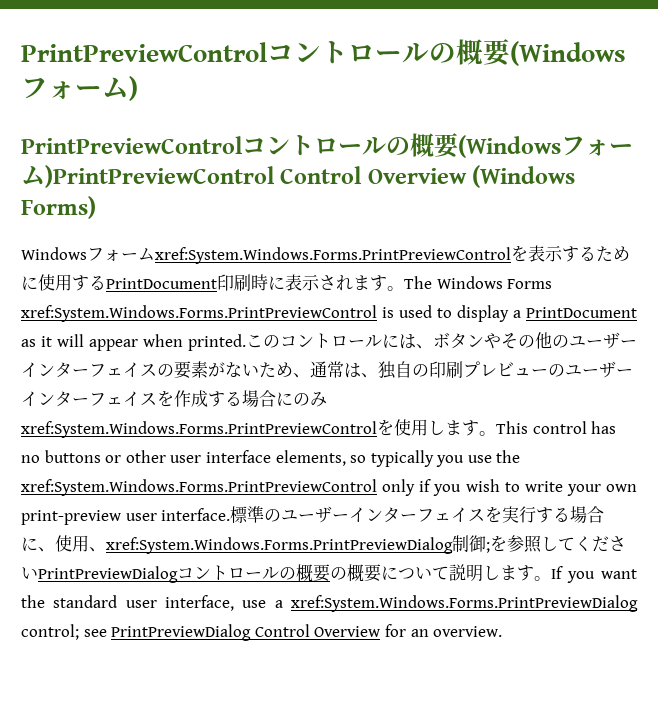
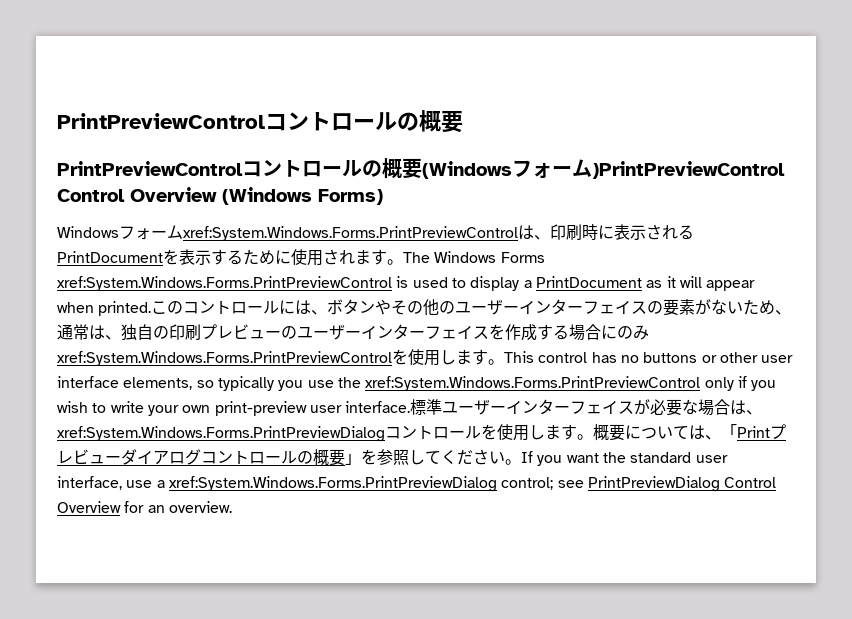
[21,39,626,66] [21,76,138,101] PrintPreviewControlコントロールの概要(Windowsフォーム) -> [57,110,463,133] PrintPreviewControlコントロールの概要
(511, 255) none -> [518,224,694,240] [57,251,163,263] は、印刷時に表示されるPrintDocument
[72,274,320,291] するPrintDocument印刷時に表示 -> (323, 258) none
[264,506,605,523] [21,535,490,554] のユーザーインターフェイスを実行する場合に、使用、xref:System.Windows.Forms.PrintPreviewDialog制御; -> [442,399,763,416] [57,424,786,442] [57,449,361,466] ユーザーインターフェイスが必要な場合は、xref:System.Windows.Forms.PrintPreviewDialogコントロールを使用します。概要については、「Printプレビューダイアログコントロールの概要」
[38,564,534,583] PrintPreviewDialogコントロールの概要の概要について説明します -> (505, 457) none

